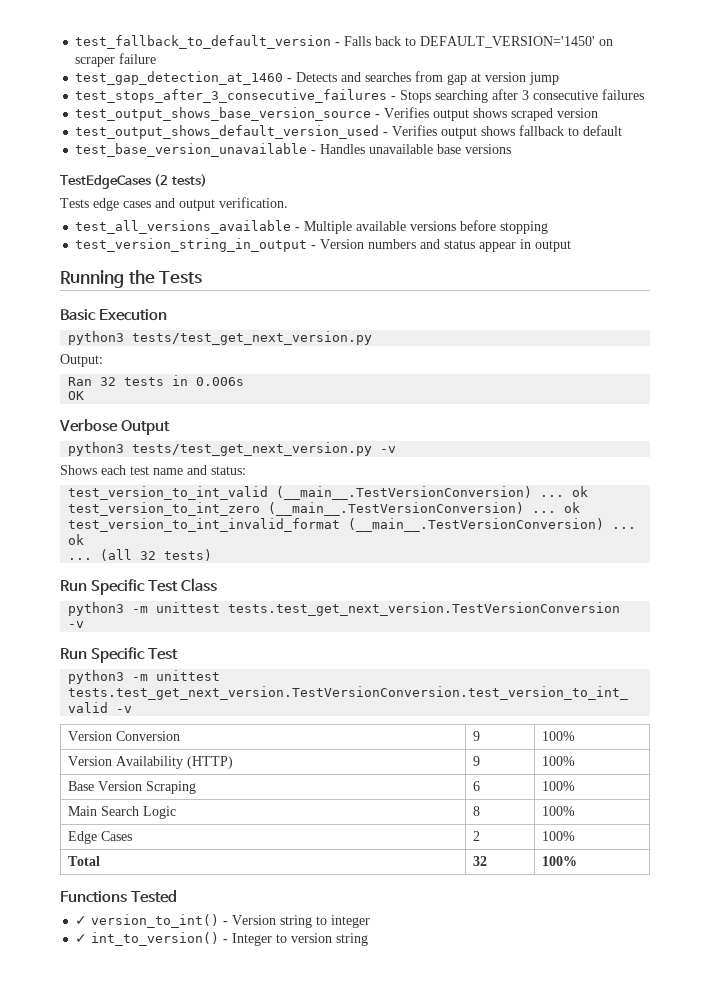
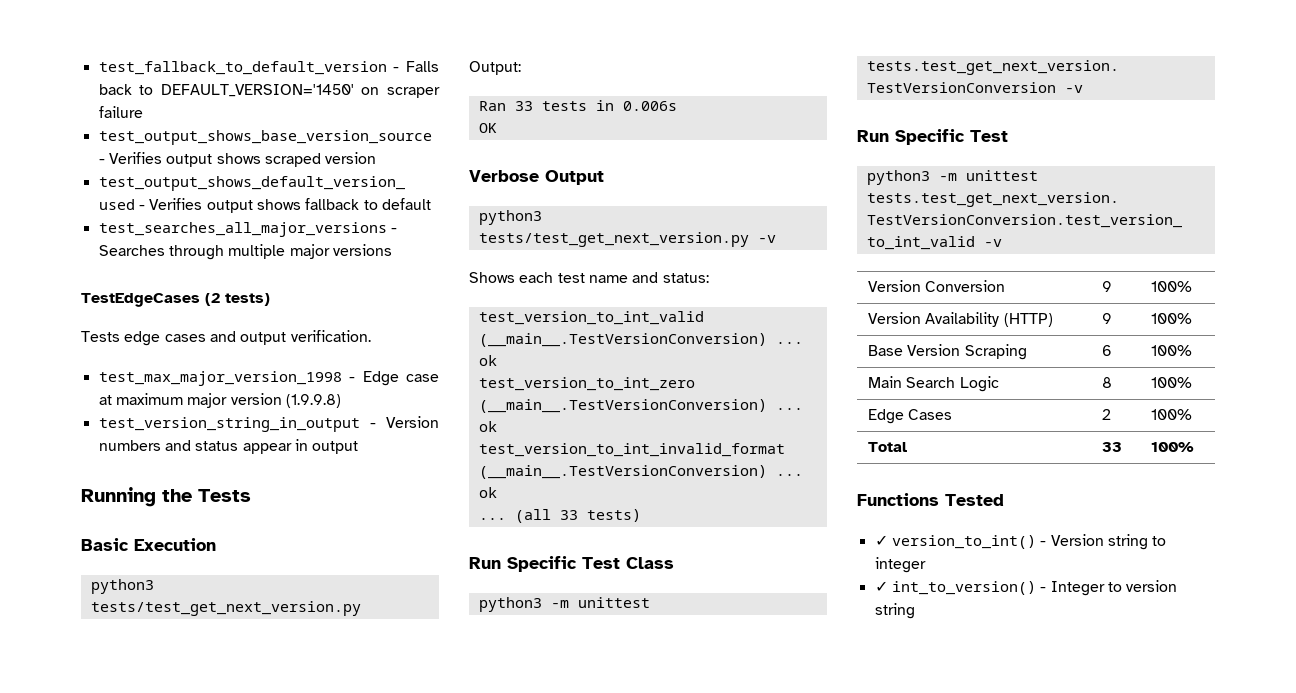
[75,71,560,85] [75,89,645,103] // test_gap_detection_at_1460 - Detects and searches from gap at version jump // test_stops_after_3_consecutive_failures - Stops searching after 3 consecutive failures -> (143, 112) none
[75,143,462,157] test_base_version_unavailable - Handles unavailable base -> [98,222,397,237] [98,244,330,260] test_searches_all_major_versions - Searches through multiple major
[75,220,549,234] test_all_versions_available - Multiple available versions before stopping -> [98,371,439,386] [98,393,341,408] test_max_major_version_1998 - Edge case at maximum major version (1.9.9.8)
[100,377,117,386] 32 -> [514,101,533,111] 33
[140,551,157,560] 32 -> [559,510,578,520] 33
[473,856,488,866] 32 -> [1102,442,1123,452] 33

